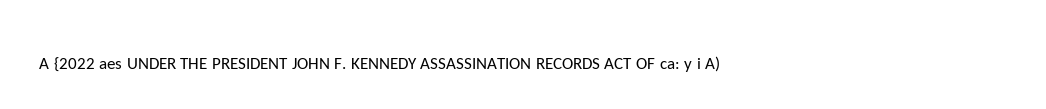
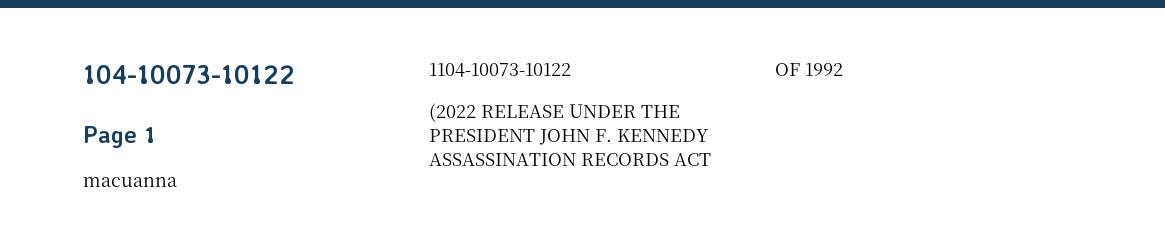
[39,57,123,72] A {2022 aes -> [83,65,295,84] [83,126,155,148] [83,177,177,187] [429,63,571,77] [429,103,564,122] 104-10073-10122 // Page 1 // macuanna // 1104-10073-10122 // (2022 RELEASE
[659,56,721,72] ca: y i A) -> [805,63,843,76] 1992

